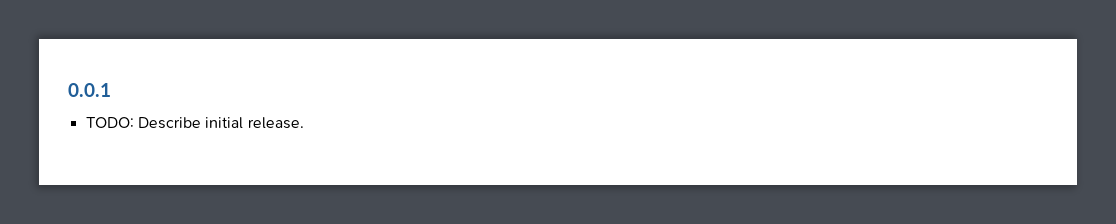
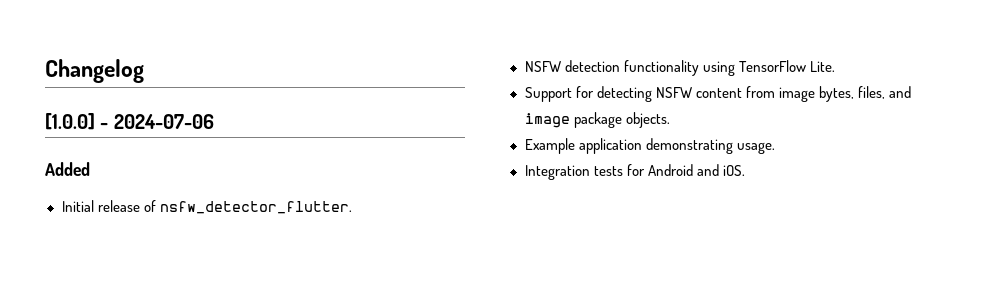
[68,83,111,97] [85,117,304,129] 0.0.1 // TODO: Describe initial release. -> [45,59,144,83] [45,113,214,130] [45,162,90,176] [61,200,352,214] [524,60,835,76] [524,86,911,102] [524,112,670,128] [524,138,775,154] [524,164,745,180] Changelog // [1.0.0] - 2024-07-06 // Added // Initial release of nsfw_detector_flutter. // NSFW detection functionality using TensorFlow Lite. // Support for detecting NSFW content from image bytes, files, and image package objects. // Example application demonstrating usage. // Integration tests for Android and iOS.

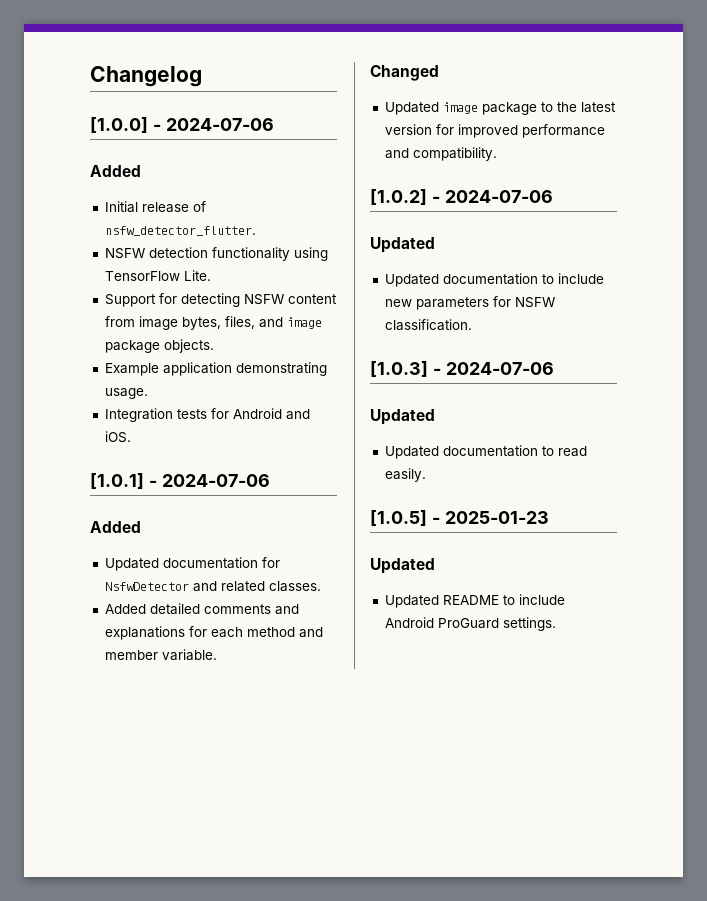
(745, 170) none -> [90,473,270,490] [90,521,141,533] [104,557,280,571] [104,581,321,592] [104,603,299,615] [104,626,323,640] [104,649,217,661] [370,65,439,81] [384,102,616,115] [384,124,605,138] [384,147,497,161] [370,189,553,206] [370,237,435,253] [384,273,604,287] [384,296,555,310] [384,319,472,331] [370,361,554,378] [370,409,435,425] [384,445,587,459] [384,468,426,482] [370,510,549,527] [370,558,435,574] [384,594,565,608] [384,617,556,631] // [1.0.1] - 2024-07-06 // Added // Updated documentation for NsfwDetector and related classes. // Added detailed comments and explanations for each method and member variable. // Changed // Updated image package to the latest version for improved performance and compatibility. // [1.0.2] - 2024-07-06 // Updated // Updated documentation to include new parameters for NSFW classification. // [1.0.3] - 2024-07-06 // Updated // Updated documentation to read easily. // [1.0.5] - 2025-01-23 // Updated // Updated README to include Android ProGuard settings.

